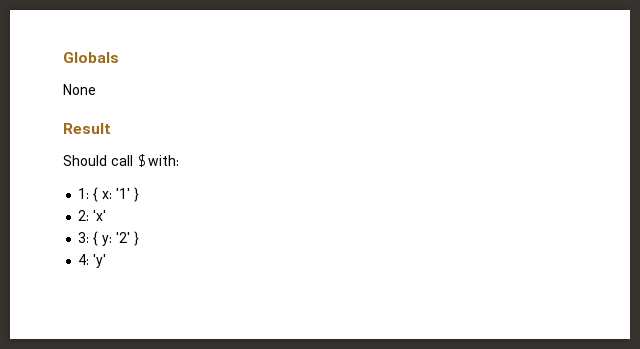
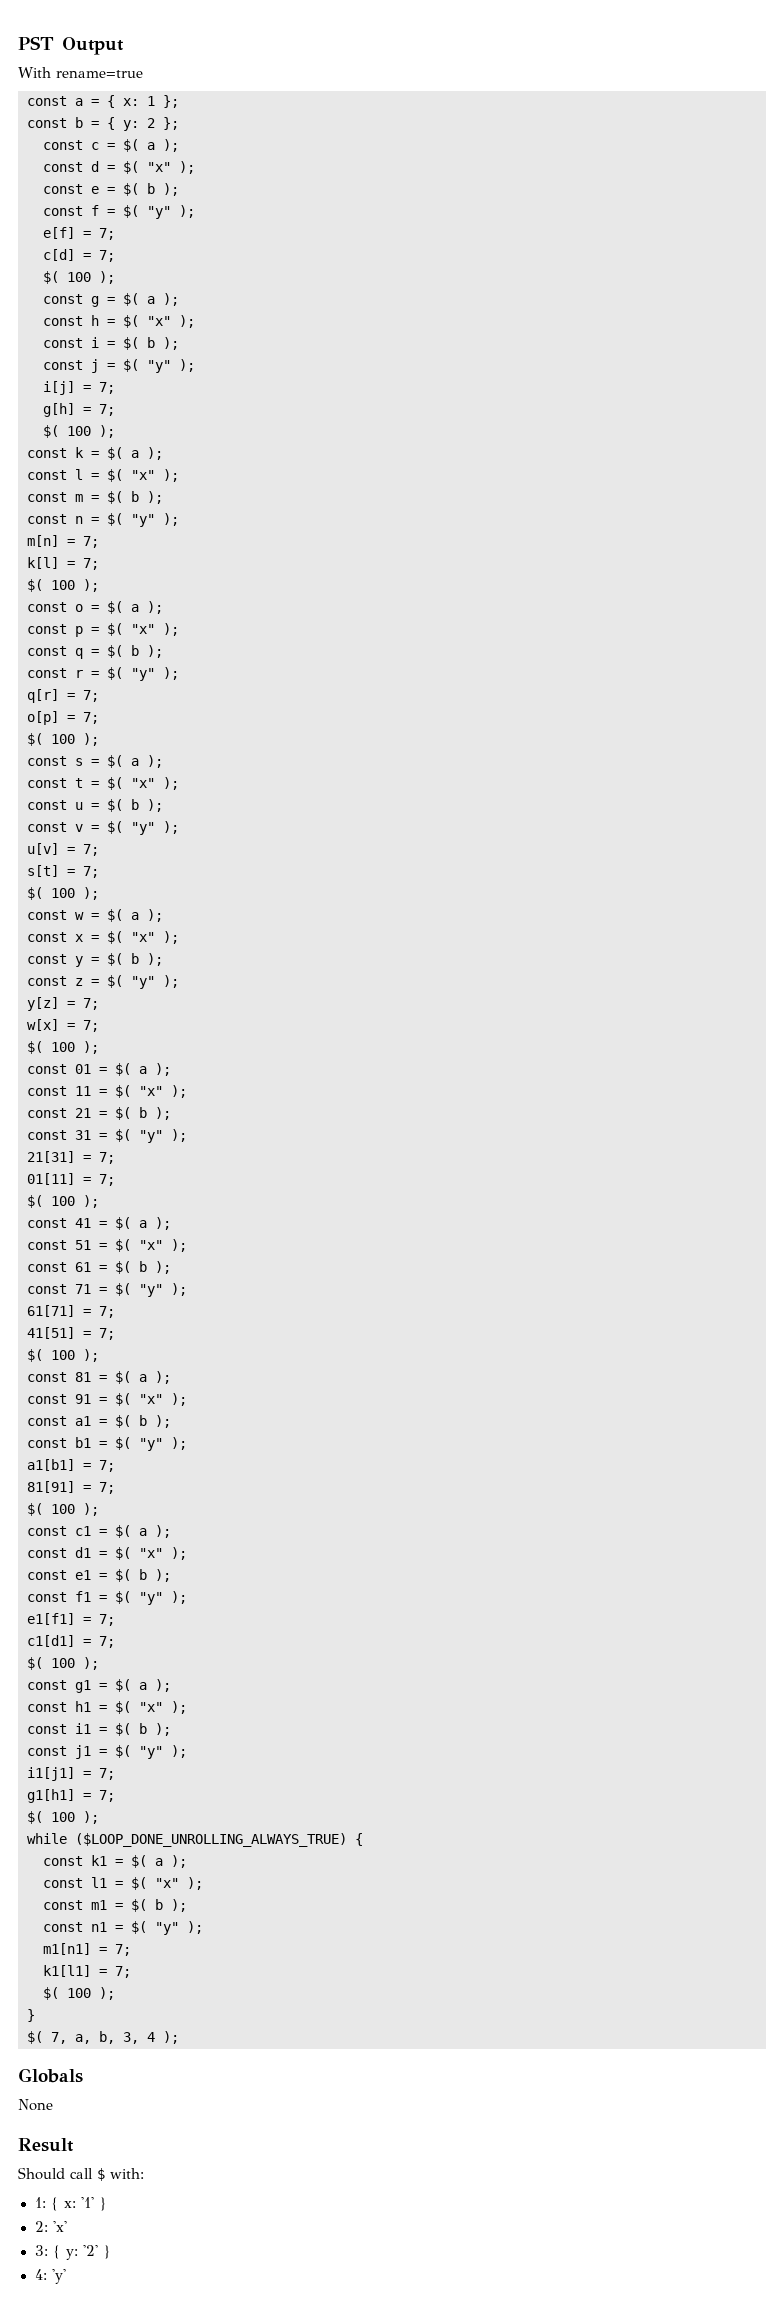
(63, 57) none -> [18,36,124,55] [18,67,143,78] [27,95,179,108] [27,117,179,131] [43,139,179,152] [43,161,195,174] [43,183,179,196] [43,205,195,219] [43,227,115,240] [43,249,115,262] [43,271,115,284] [43,293,179,307] [43,315,195,328] [43,337,179,350] [43,359,195,373] [43,381,115,395] [43,403,115,417] [43,425,115,438] [27,447,163,460] [27,469,179,482] [27,491,163,504] [27,513,179,527] [27,535,99,548] [27,557,99,570] [27,579,99,592] [27,601,163,614] [27,623,179,637] [27,645,163,659] [27,667,179,681] [27,689,99,703] [27,711,99,725] [27,733,99,746] [27,755,163,768] [27,777,179,790] [27,799,163,812] [27,821,179,835] [27,843,99,856] [27,865,99,878] [27,887,99,900] [27,909,163,922] [27,931,179,944] [27,953,163,967] [27,975,179,989] [27,997,99,1011] [27,1019,99,1032] [27,1041,99,1054] [27,1063,171,1076] [27,1085,187,1098] [27,1107,171,1120] [27,1129,187,1143] [27,1151,115,1164] [27,1173,115,1186] [27,1195,99,1208] [27,1217,171,1230] [27,1239,187,1252] [27,1261,171,1274] [27,1283,187,1297] [27,1305,115,1318] [27,1327,115,1340] [27,1349,99,1362] [27,1371,171,1384] [27,1393,187,1406] [27,1415,171,1428] [27,1437,187,1451] [27,1459,115,1472] [27,1481,115,1494] [27,1503,99,1516] [27,1525,171,1538] [27,1547,187,1560] [27,1569,171,1582] [27,1591,187,1605] [27,1613,115,1626] [27,1635,115,1648] [27,1657,99,1670] [27,1679,171,1693] [27,1701,187,1714] [27,1723,171,1736] [27,1745,187,1759] [27,1767,115,1781] [27,1789,115,1803] [27,1811,99,1824] [27,1833,363,1847] [43,1855,187,1868] [43,1877,203,1890] [43,1899,187,1912] [43,1921,203,1935] [43,1943,131,1956] [43,1965,131,1978] [43,1987,115,2000] [27,2009,35,2022] [27,2031,179,2044] PST Output // With rename=true // const a = { x: 1 }; // const b = { y: 2 }; // const c = $( a ); // const d = $( "x" ); // const e = $( b ); // const f = $( "y" ); // e[f] = 7; // c[d] = 7; // $( 100 ); // const g = $( a ); // const h = $( "x" ); // const i = $( b ); // const j = $( "y" ); // i[j] = 7; // g[h] = 7; // $( 100 ); // const k = $( a ); // const l = $( "x" ); // const m = $( b ); // const n = $( "y" ); // m[n] = 7; // k[l] = 7; // $( 100 ); // const o = $( a ); // const p = $( "x" ); // const q = $( b ); // const r = $( "y" ); // q[r] = 7; // o[p] = 7; // $( 100 ); // const s = $( a ); // const t = $( "x" ); // const u = $( b ); // const v = $( "y" ); // u[v] = 7; // s[t] = 7; // $( 100 ); // const w = $( a ); // const x = $( "x" ); // const y = $( b ); // const z = $( "y" ); // y[z] = 7; // w[x] = 7; // $( 100 ); // const 01 = $( a ); // const 11 = $( "x" ); // const 21 = $( b ); // const 31 = $( "y" ); // 21[31] = 7; // 01[11] = 7; // $( 100 ); // const 41 = $( a ); // const 51 = $( "x" ); // const 61 = $( b ); // const 71 = $( "y" ); // 61[71] = 7; // 41[51] = 7; // $( 100 ); // const 81 = $( a ); // const 91 = $( "x" ); // const a1 = $( b ); // const b1 = $( "y" ); // a1[b1] = 7; // 81[91] = 7; // $( 100 ); // const c1 = $( a ); // const d1 = $( "x" ); // const e1 = $( b ); // const f1 = $( "y" ); // e1[f1] = 7; // c1[d1] = 7; // $( 100 ); // const g1 = $( a ); // const h1 = $( "x" ); // const i1 = $( b ); // const j1 = $( "y" ); // i1[j1] = 7; // g1[h1] = 7; // $( 100 ); // while ($LOOP_DONE_UNROLLING_ALWAYS_TRUE) { // const k1 = $( a ); // const l1 = $( "x" ); // const m1 = $( b ); // const n1 = $( "y" ); // m1[n1] = 7; // k1[l1] = 7; // $( 100 ); // } // $( 7, a, b, 3, 4 ); //

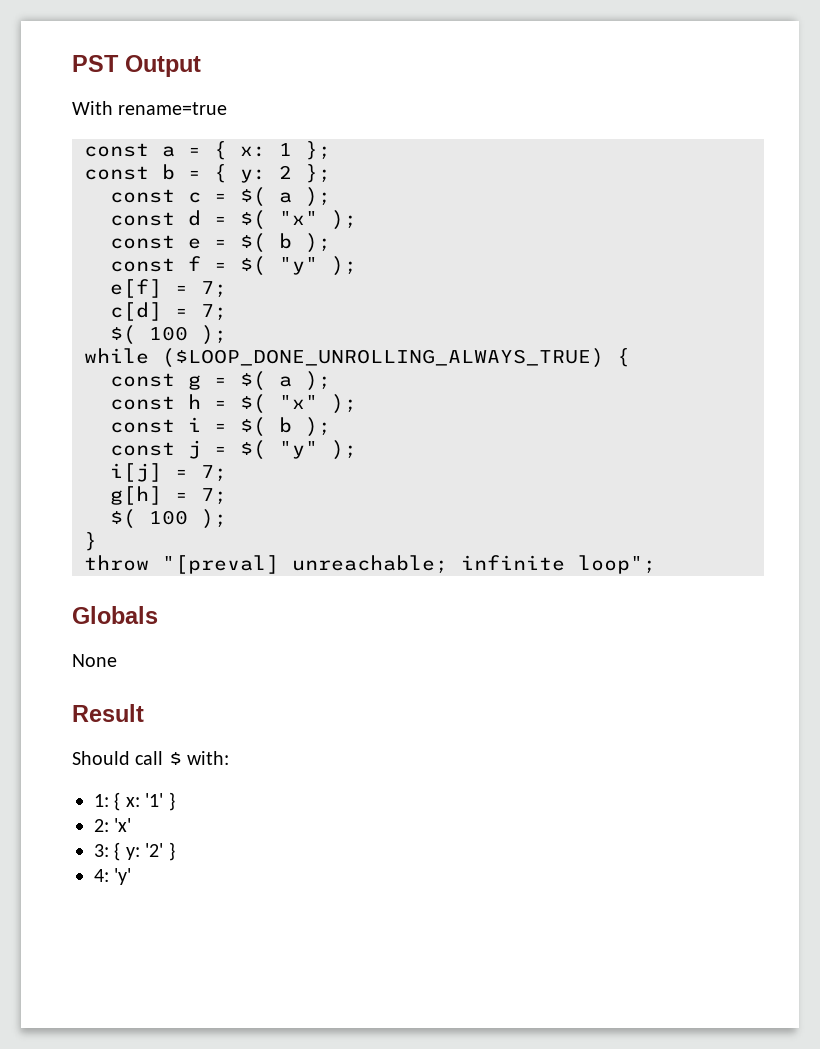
(115, 277) none -> [84,348,630,368] // while ($LOOP_DONE_UNROLLING_ALWAYS_TRUE) {
[27,447,163,460] [27,469,179,482] [27,491,163,504] [27,513,179,527] [27,535,99,548] [27,557,99,570] [27,579,99,592] [27,601,163,614] [27,623,179,637] [27,645,163,659] [27,667,179,681] [27,689,99,703] [27,711,99,725] [27,733,99,746] [27,755,163,768] [27,777,179,790] [27,799,163,812] [27,821,179,835] [27,843,99,856] [27,865,99,878] [27,887,99,900] [27,909,163,922] [27,931,179,944] [27,953,163,967] [27,975,179,989] [27,997,99,1011] [27,1019,99,1032] [27,1041,99,1054] [27,1063,171,1076] [27,1085,187,1098] [27,1107,171,1120] [27,1129,187,1143] [27,1151,115,1164] [27,1173,115,1186] [27,1195,99,1208] [27,1217,171,1230] [27,1239,187,1252] [27,1261,171,1274] [27,1283,187,1297] [27,1305,115,1318] [27,1327,115,1340] [27,1349,99,1362] [27,1371,171,1384] [27,1393,187,1406] [27,1415,171,1428] [27,1437,187,1451] [27,1459,115,1472] [27,1481,115,1494] [27,1503,99,1516] [27,1525,171,1538] [27,1547,187,1560] [27,1569,171,1582] [27,1591,187,1605] [27,1613,115,1626] [27,1635,115,1648] [27,1657,99,1670] [27,1679,171,1693] [27,1701,187,1714] [27,1723,171,1736] [27,1745,187,1759] [27,1767,115,1781] [27,1789,115,1803] [27,1811,99,1824] [27,1833,363,1847] [43,1855,187,1868] [43,1877,203,1890] [43,1899,187,1912] [43,1921,203,1935] [43,1943,131,1956] [43,1965,131,1978] [43,1987,115,2000] [27,2009,35,2022] [27,2031,179,2044] const k = $( a ); // const l = $( "x" ); // const m = $( b ); // const n = $( "y" ); // m[n] = 7; // k[l] = 7; // $( 100 ); // const o = $( a ); // const p = $( "x" ); // const q = $( b ); // const r = $( "y" ); // q[r] = 7; // o[p] = 7; // $( 100 ); // const s = $( a ); // const t = $( "x" ); // const u = $( b ); // const v = $( "y" ); // u[v] = 7; // s[t] = 7; // $( 100 ); // const w = $( a ); // const x = $( "x" ); // const y = $( b ); // const z = $( "y" ); // y[z] = 7; // w[x] = 7; // $( 100 ); // const 01 = $( a ); // const 11 = $( "x" ); // const 21 = $( b ); // const 31 = $( "y" ); // 21[31] = 7; // 01[11] = 7; // $( 100 ); // const 41 = $( a ); // const 51 = $( "x" ); // const 61 = $( b ); // const 71 = $( "y" ); // 61[71] = 7; // 41[51] = 7; // $( 100 ); // const 81 = $( a ); // const 91 = $( "x" ); // const a1 = $( b ); // const b1 = $( "y" ); // a1[b1] = 7; // 81[91] = 7; // $( 100 ); // const c1 = $( a ); // const d1 = $( "x" ); // const e1 = $( b ); // const f1 = $( "y" ); // e1[f1] = 7; // c1[d1] = 7; // $( 100 ); // const g1 = $( a ); // const h1 = $( "x" ); // const i1 = $( b ); // const j1 = $( "y" ); // i1[j1] = 7; // g1[h1] = 7; // $( 100 ); // while ($LOOP_DONE_UNROLLING_ALWAYS_TRUE) { // const k1 = $( a ); // const l1 = $( "x" ); // const m1 = $( b ); // const n1 = $( "y" ); // m1[n1] = 7; // k1[l1] = 7; // $( 100 ); // } // $( 7, a, b, 3, 4 ); -> [84,532,97,551] [84,555,656,574] } // throw "[preval] unreachable; infinite loop";

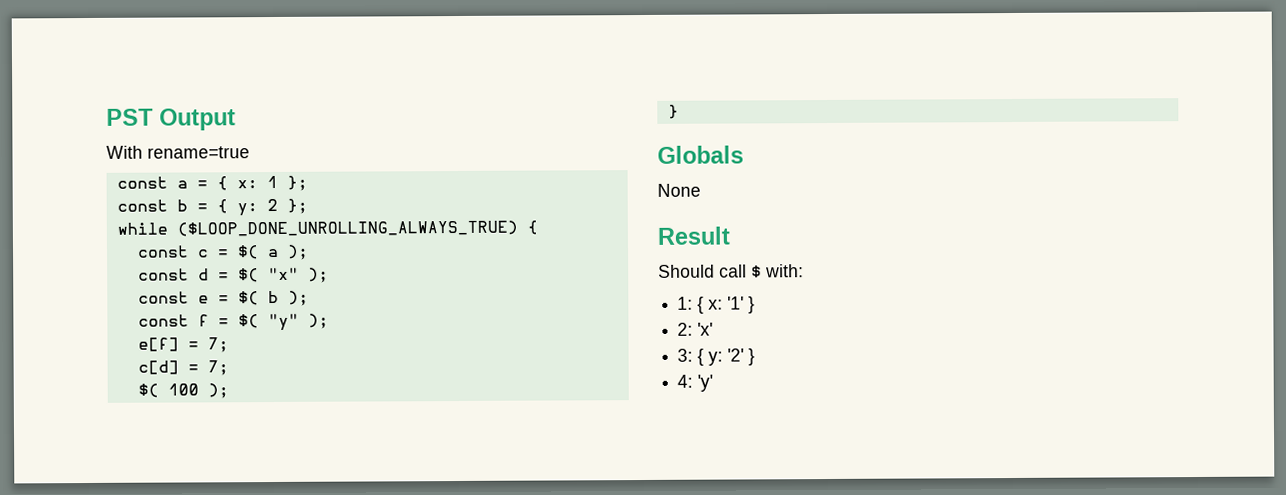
(331, 173) none -> [116,220,538,237] // while ($LOOP_DONE_UNROLLING_ALWAYS_TRUE) {
[84,348,630,368] [110,371,331,391] [110,394,357,414] [110,417,331,437] [110,440,357,460] [110,463,227,482] [110,486,227,505] [110,509,227,529] [84,532,97,551] [84,555,656,574] while ($LOOP_DONE_UNROLLING_ALWAYS_TRUE) { // const g = $( a ); // const h = $( "x" ); // const i = $( b ); // const j = $( "y" ); // i[j] = 7; // g[h] = 7; // $( 100 ); // } // throw "[preval] unreachable; infinite loop"; -> [667,104,679,119] }

